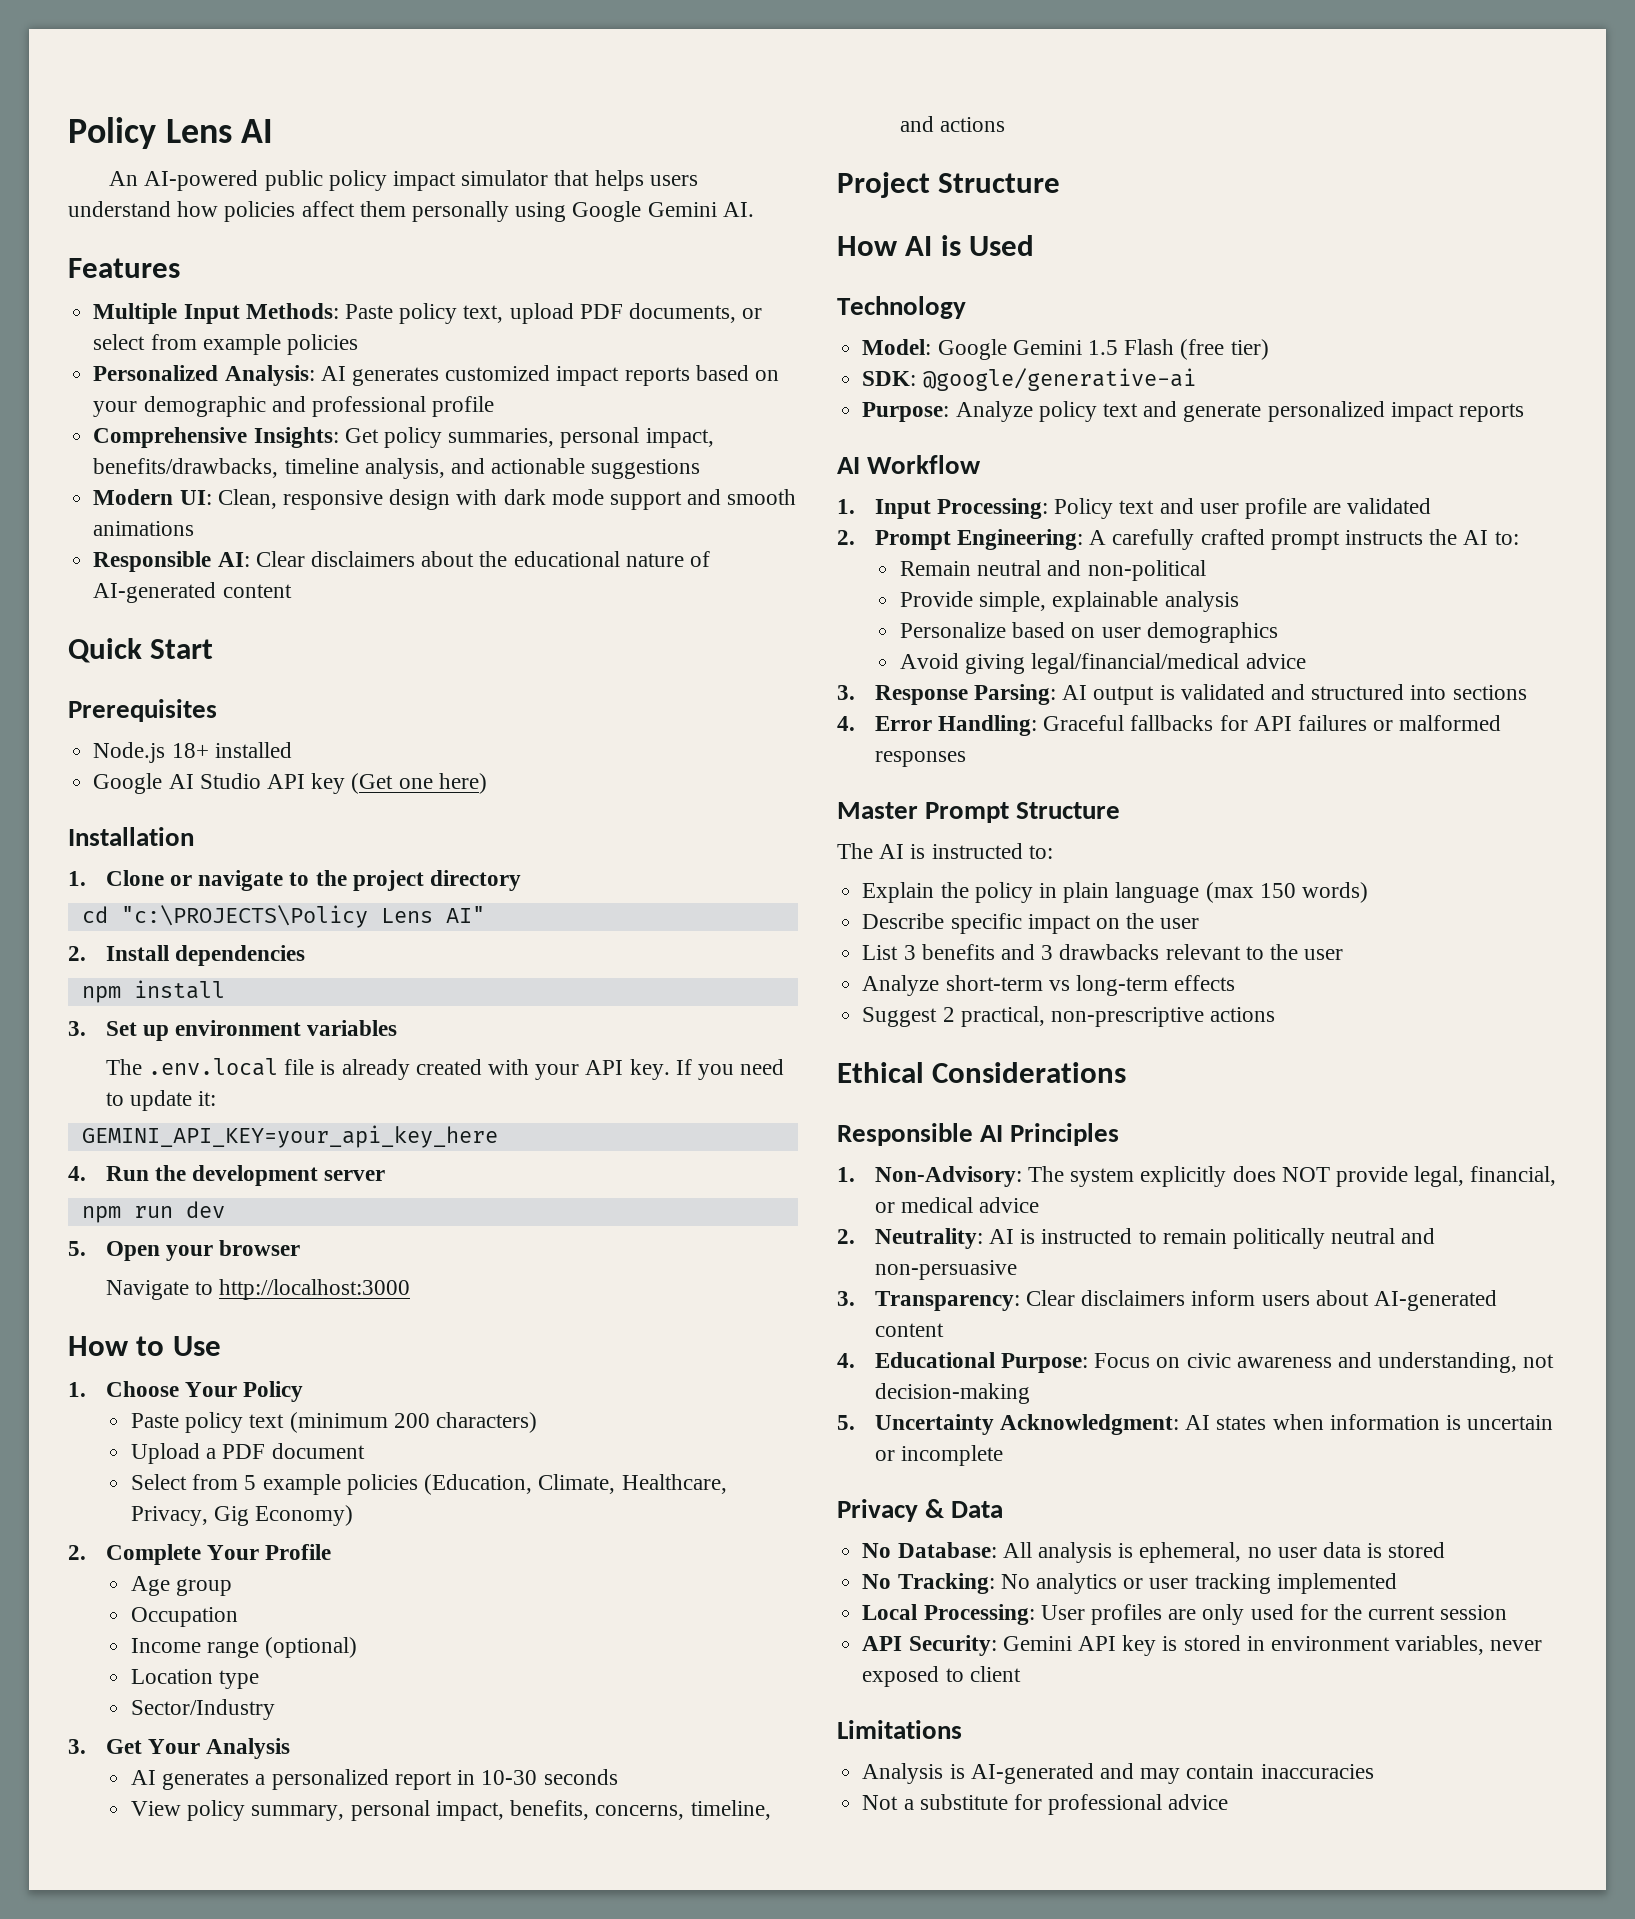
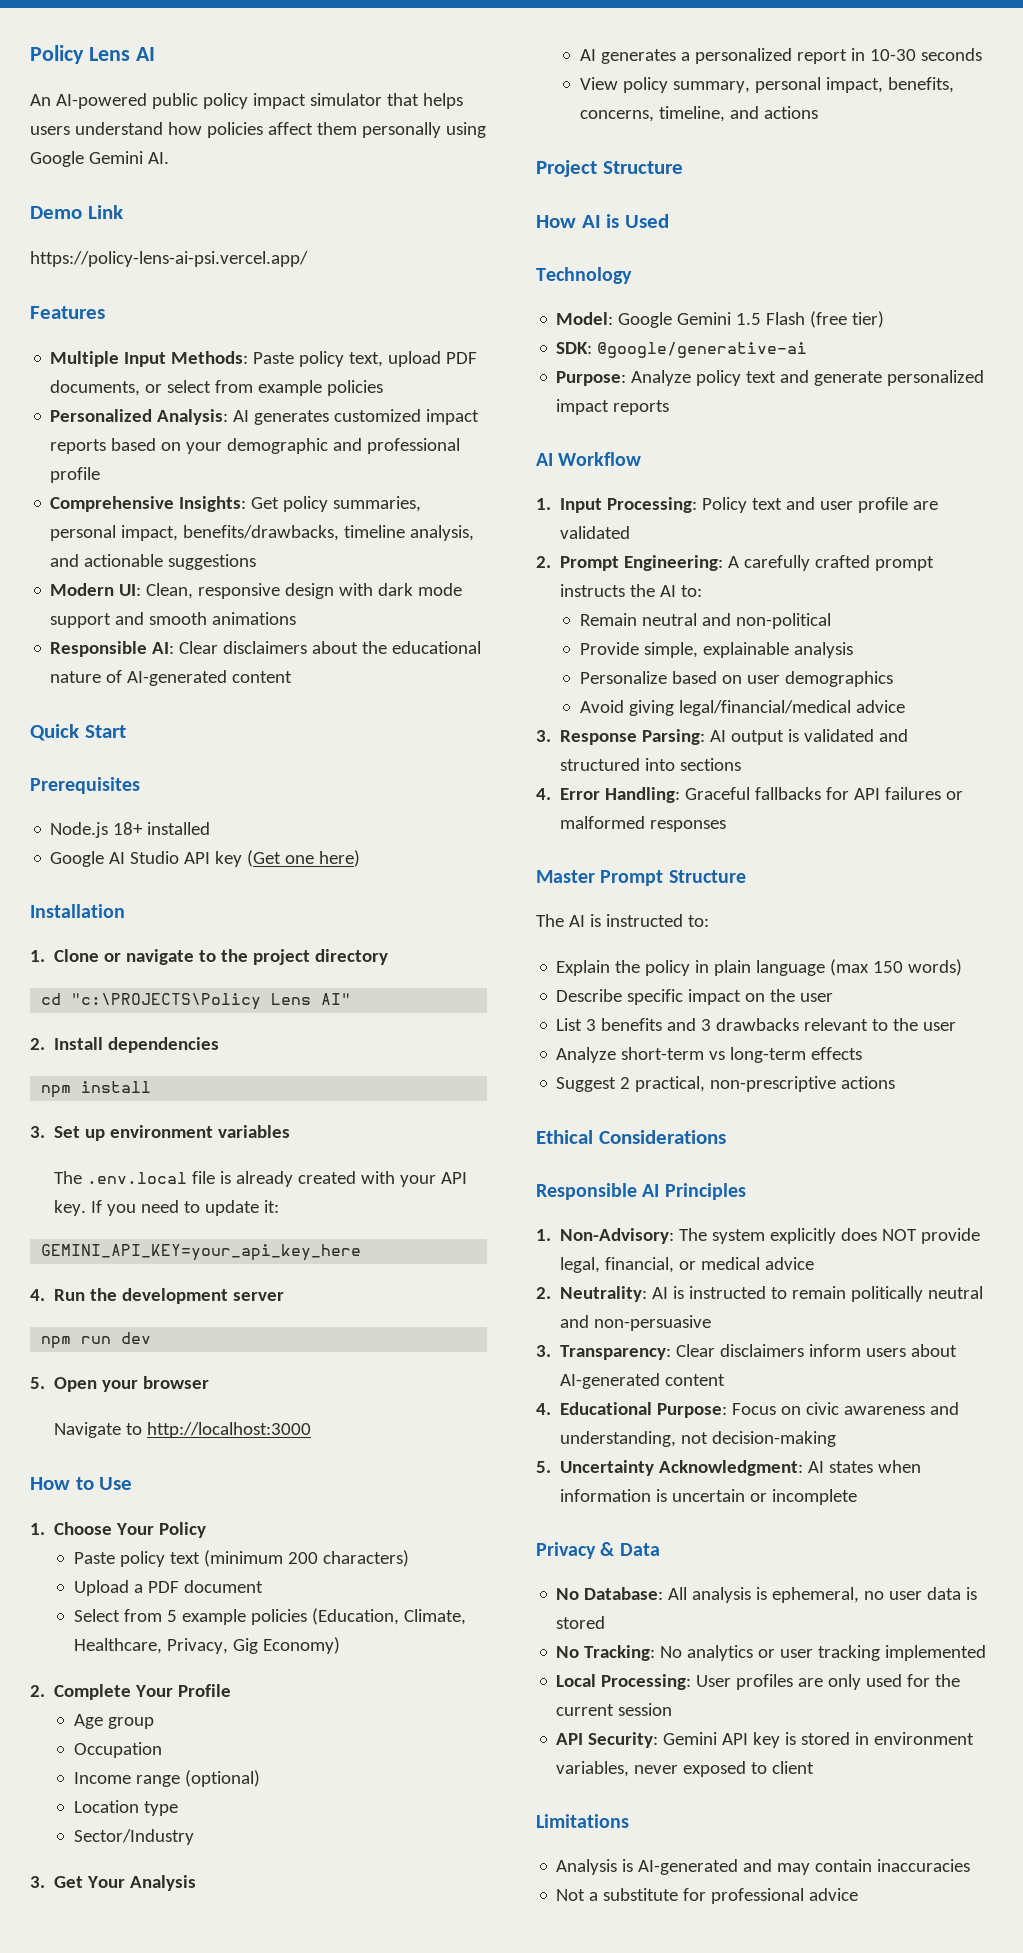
(754, 209) none -> [30,205,123,219] [30,251,308,267] // Demo Link // https://policy-lens-ai-psi.vercel.app/

